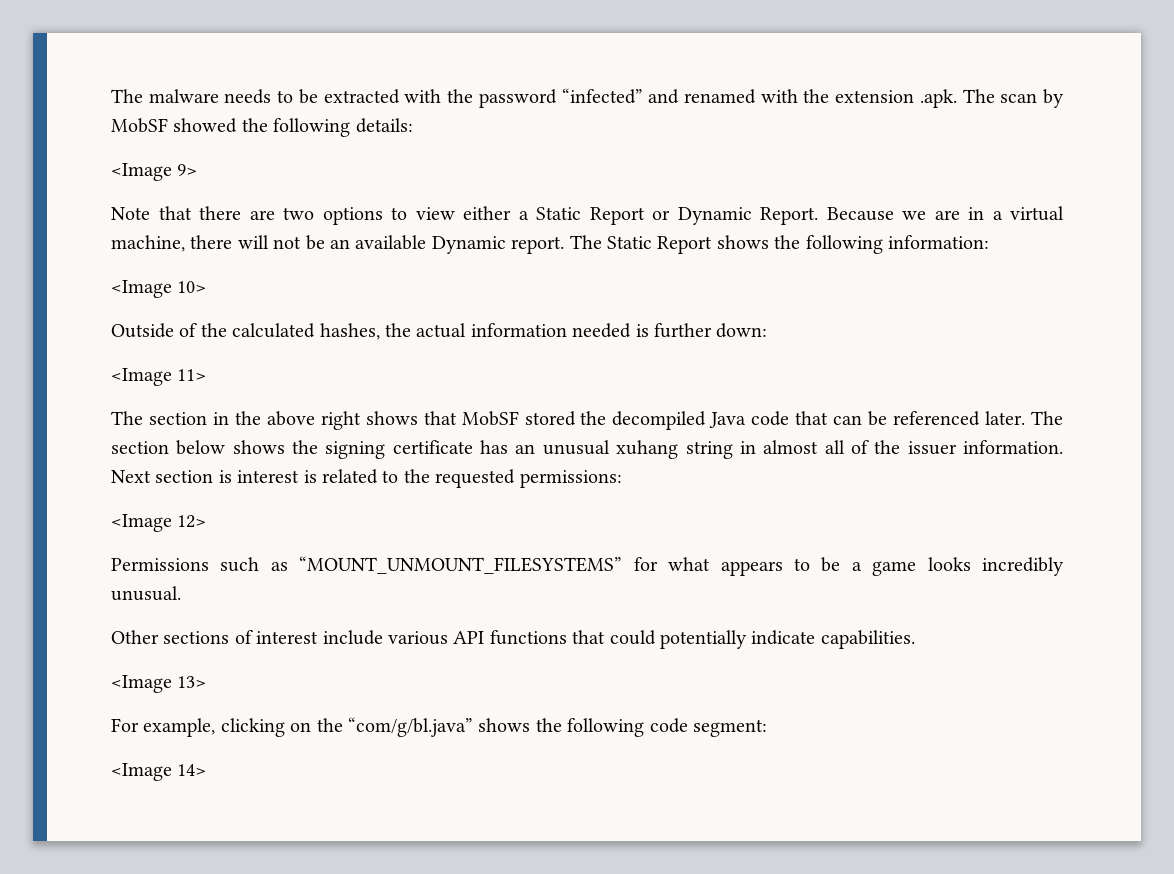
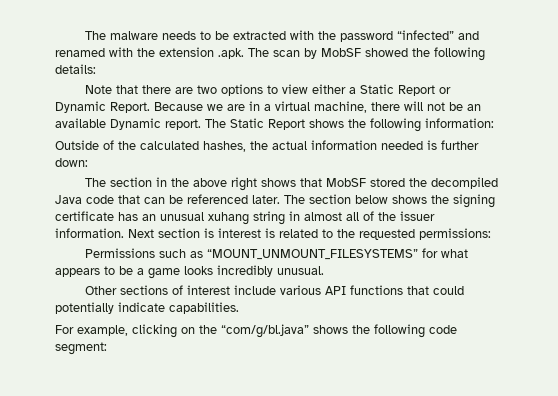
[111,163,198,181] // <Image 9> -> (96, 69) none
[111,280,207,298] // <Image 10> -> (494, 123) none
[111,368,207,386] // <Image 11> -> (88, 162) none
[111,514,207,532] // <Image 12> -> (491, 234) none
[111,675,207,693] // <Image 13> -> (239, 308) none
[111,763,207,781] // <Image 14> -> (107, 348) none

